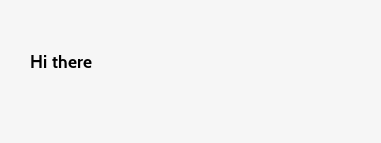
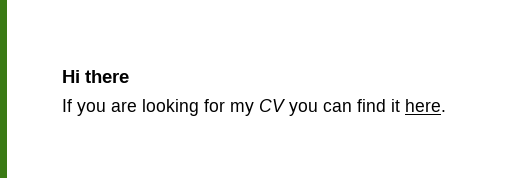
(92, 61) none -> [62,99,446,116] // If you are looking for my CV you can find it here.

